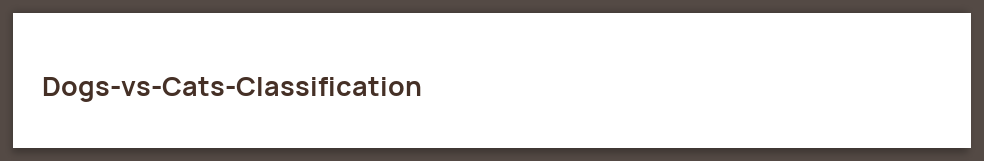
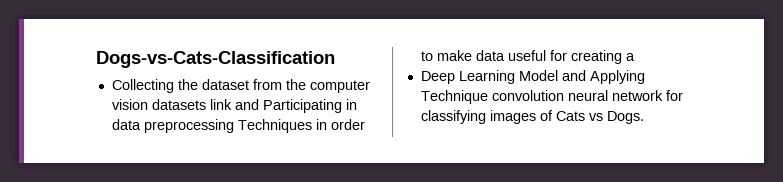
(422, 89) none -> [111,79,370,93] [111,99,357,113] [111,119,365,133] [420,50,635,64] [420,70,645,84] [420,90,683,104] [420,110,644,124] // Collecting the dataset from the computer vision datasets link and Participating in data preprocessing Techniques in order to make data useful for creating a // Deep Learning Model and Applying Technique convolution neural network for classifying images of Cats vs Dogs.

